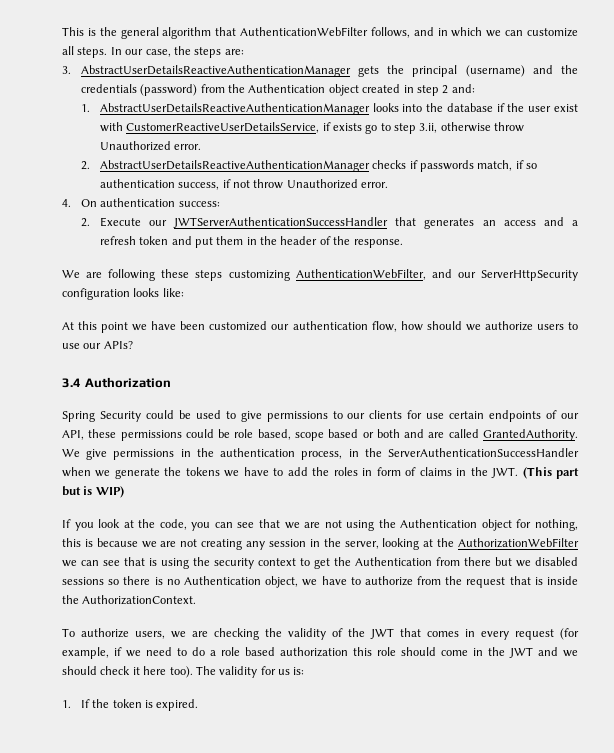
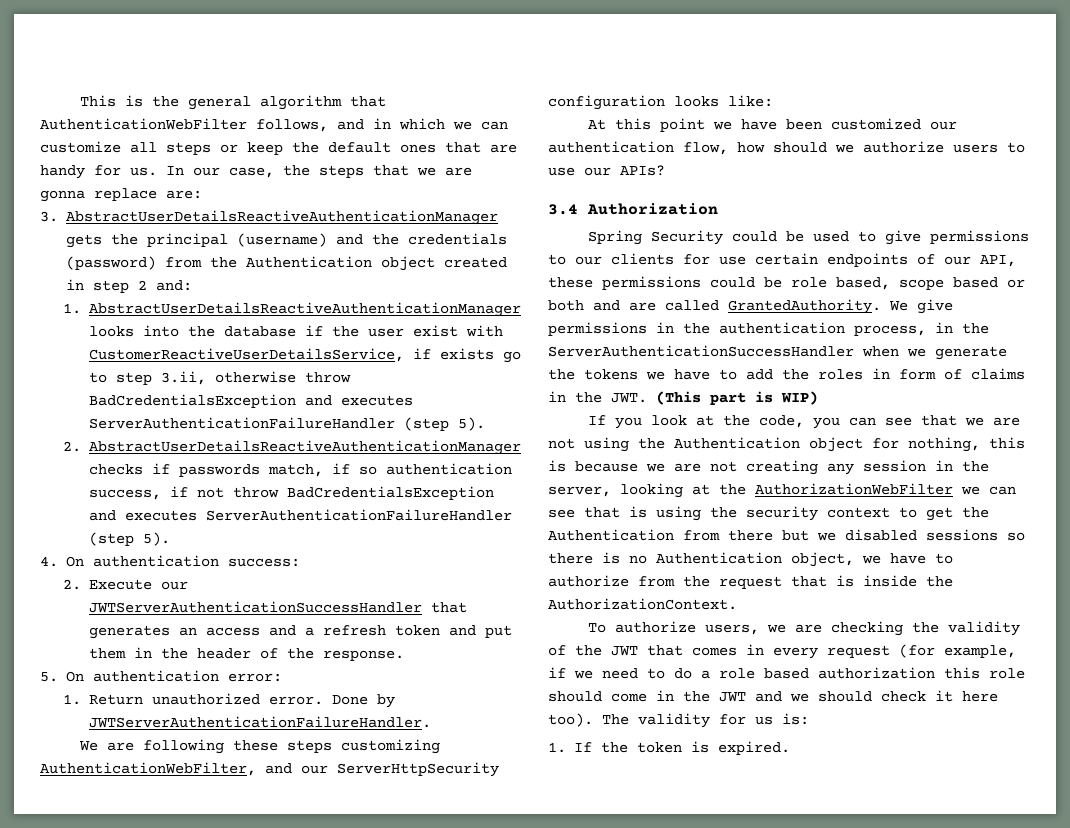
[77,47,108,58] steps. -> [166,142,517,155] [40,165,157,179] steps or keep the default ones that are handy for us.
(222, 52) none -> [373,165,472,176] [40,188,157,202] that we are gonna replace
[99,141,202,151] Unauthorized error. -> [88,394,413,408] [88,417,485,431] BadCredentialsException and executes ServerAuthenticationFailureHandler (step 5).
[286,179,389,189] Unauthorized error. -> [286,486,494,500] [88,509,512,521] [88,532,170,546] BadCredentialsException and executes ServerAuthenticationFailureHandler (step 5).
(403, 243) none -> [40,670,282,682] [62,693,395,708] [88,716,431,728] // 5. On authentication error: // 1. Return unauthorized error. Done by JWTServerAuthenticationFailureHandler.
[62,486,81,496] but -> (746, 398) none

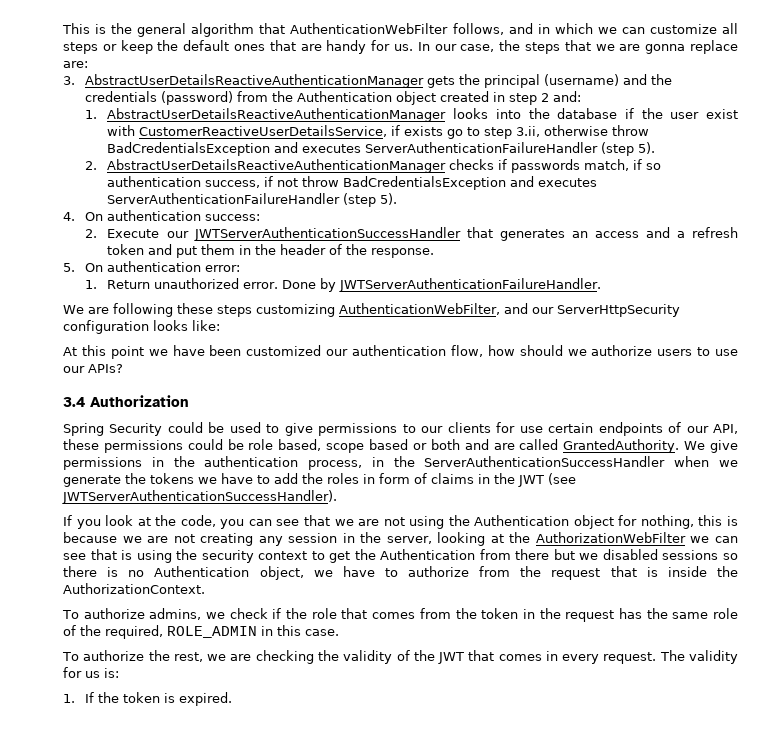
[611,391,818,405] JWT. (This part is WIP) -> [518,473,576,487] [62,490,337,504] JWT (see JWTServerAuthenticationSuccessHandler).
[704,624,759,635] users, -> [149,608,738,622] [63,625,339,639] [62,650,203,662] admins, we check if the role that comes from the token in the request has the same role of the required, ROLE_ADMIN in this case. // To authorize the rest,
[827,644,1016,658] [548,667,1025,679] [548,690,998,702] [548,713,593,727] request (for example, if we need to do a role based authorization this role should come in the JWT and we should check it here too). -> [603,652,657,664] request.

